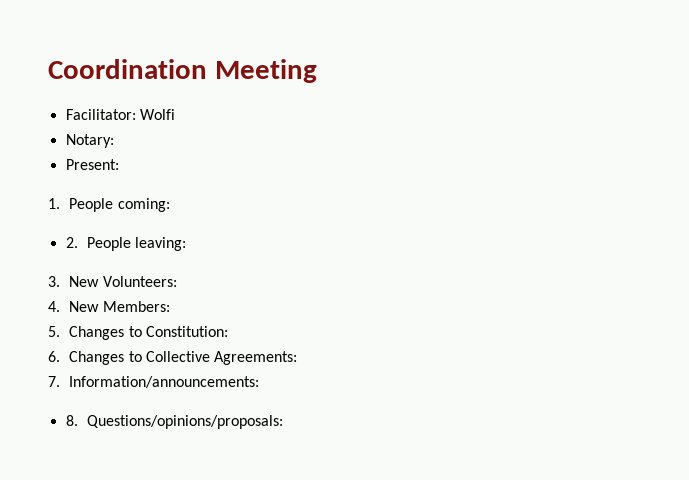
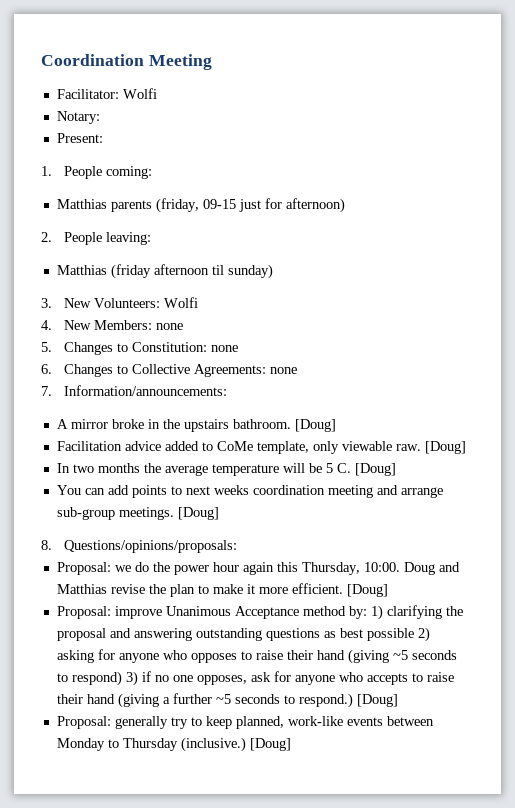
[65,237,187,251] 2. People leaving: -> [56,198,345,213] [41,232,151,245] [56,264,273,279] Matthias parents (friday, 09-15 just for afternoon) // 2. People leaving: // Matthias (friday afternoon til sunday)
(177, 281) none -> [163,297,198,308] Wolfi
[102,301,170,312] Members: -> [93,320,183,330] Members: none
[146,326,229,337] Constitution: -> [131,342,238,352] Constitution: none
[214,351,298,365] Agreements: -> [193,364,297,377] Agreements: none
[65,415,284,429] 8. Questions/opinions/proposals: -> [56,419,336,432] [56,441,466,454] [56,463,396,476] [56,485,443,498] [56,507,219,520] [41,540,237,553] [56,562,460,575] [56,583,388,597] [56,605,463,620] [56,627,430,642] [56,649,457,664] [56,671,454,686] [56,693,398,708] [56,716,434,729] [56,737,291,752] A mirror broke in the upstairs bathroom. [Doug] // Facilitation advice added to CoMe template, only viewable raw. [Doug] // In two months the average temperature will be 5 C. [Doug] // You can add points to next weeks coordination meeting and arrange sub-group meetings. [Doug] // 8. Questions/opinions/proposals: // Proposal: we do the power hour again this Thursday, 10:00. Doug and Matthias revise the plan to make it more efficient. [Doug] // Proposal: improve Unanimous Acceptance method by: 1) clarifying the proposal and answering outstanding questions as best possible 2) asking for anyone who opposes to raise their hand (giving ~5 seconds to respond) 3) if no one opposes, ask for anyone who accepts to raise their hand (giving a further ~5 seconds to respond.) [Doug] // Proposal: generally try to keep planned, work-like events between Monday to Thursday (inclusive.) [Doug]

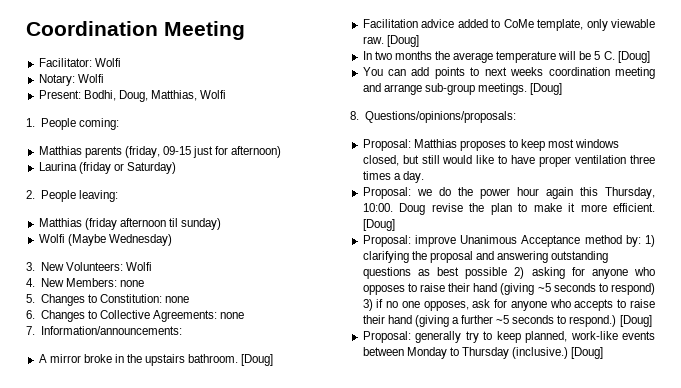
(100, 117) none -> [77,74,104,83] Wolfi
(103, 138) none -> [83,90,227,102] Bodhi, Doug, Matthias, Wolfi
(345, 205) none -> [38,162,176,174] // Laurina (friday or Saturday)
(273, 271) none -> [38,234,172,246] // Wolfi (Maybe Wednesday)
(237, 546) none -> [362,139,620,151] [362,155,655,167] [362,171,424,183] // Proposal: Matthias proposes to keep most windows closed, but still would like to have proper ventilation three times a day.
[438,562,460,572] [56,584,107,594] and Matthias -> (426, 209) none

